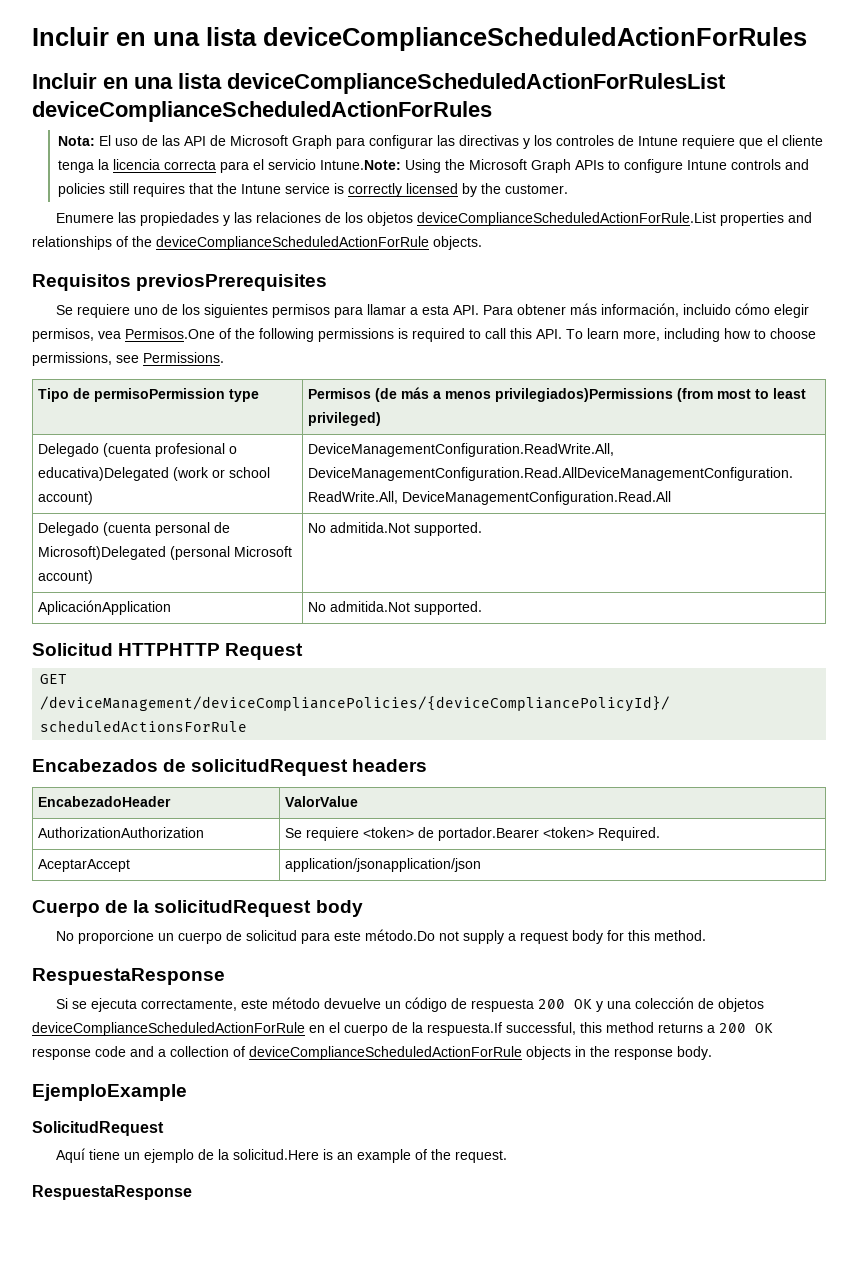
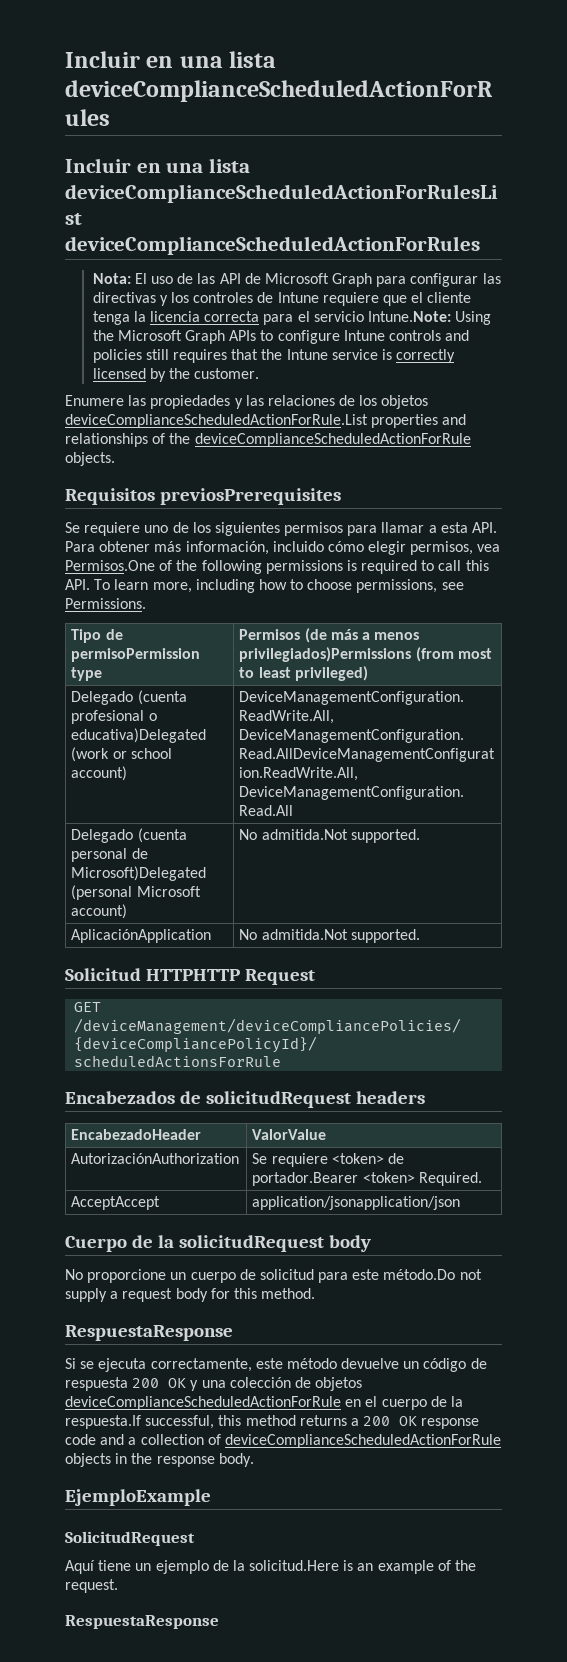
[37,827,204,838] AuthorizationAuthorization -> [71,1153,240,1164] AutorizaciónAuthorization
[37,859,130,872] AceptarAccept -> [71,1196,161,1210] AcceptAccept

